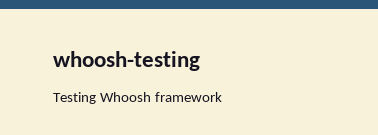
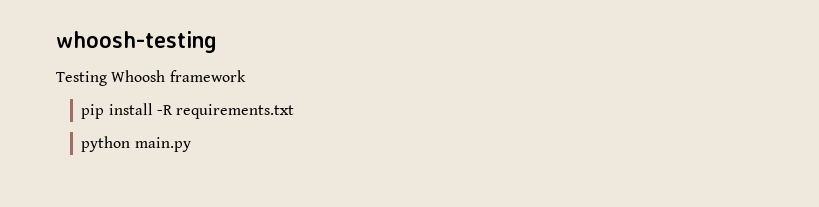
(222, 97) none -> [81,103,295,119] [81,136,191,152] // pip install -R requirements.txt // python main.py

